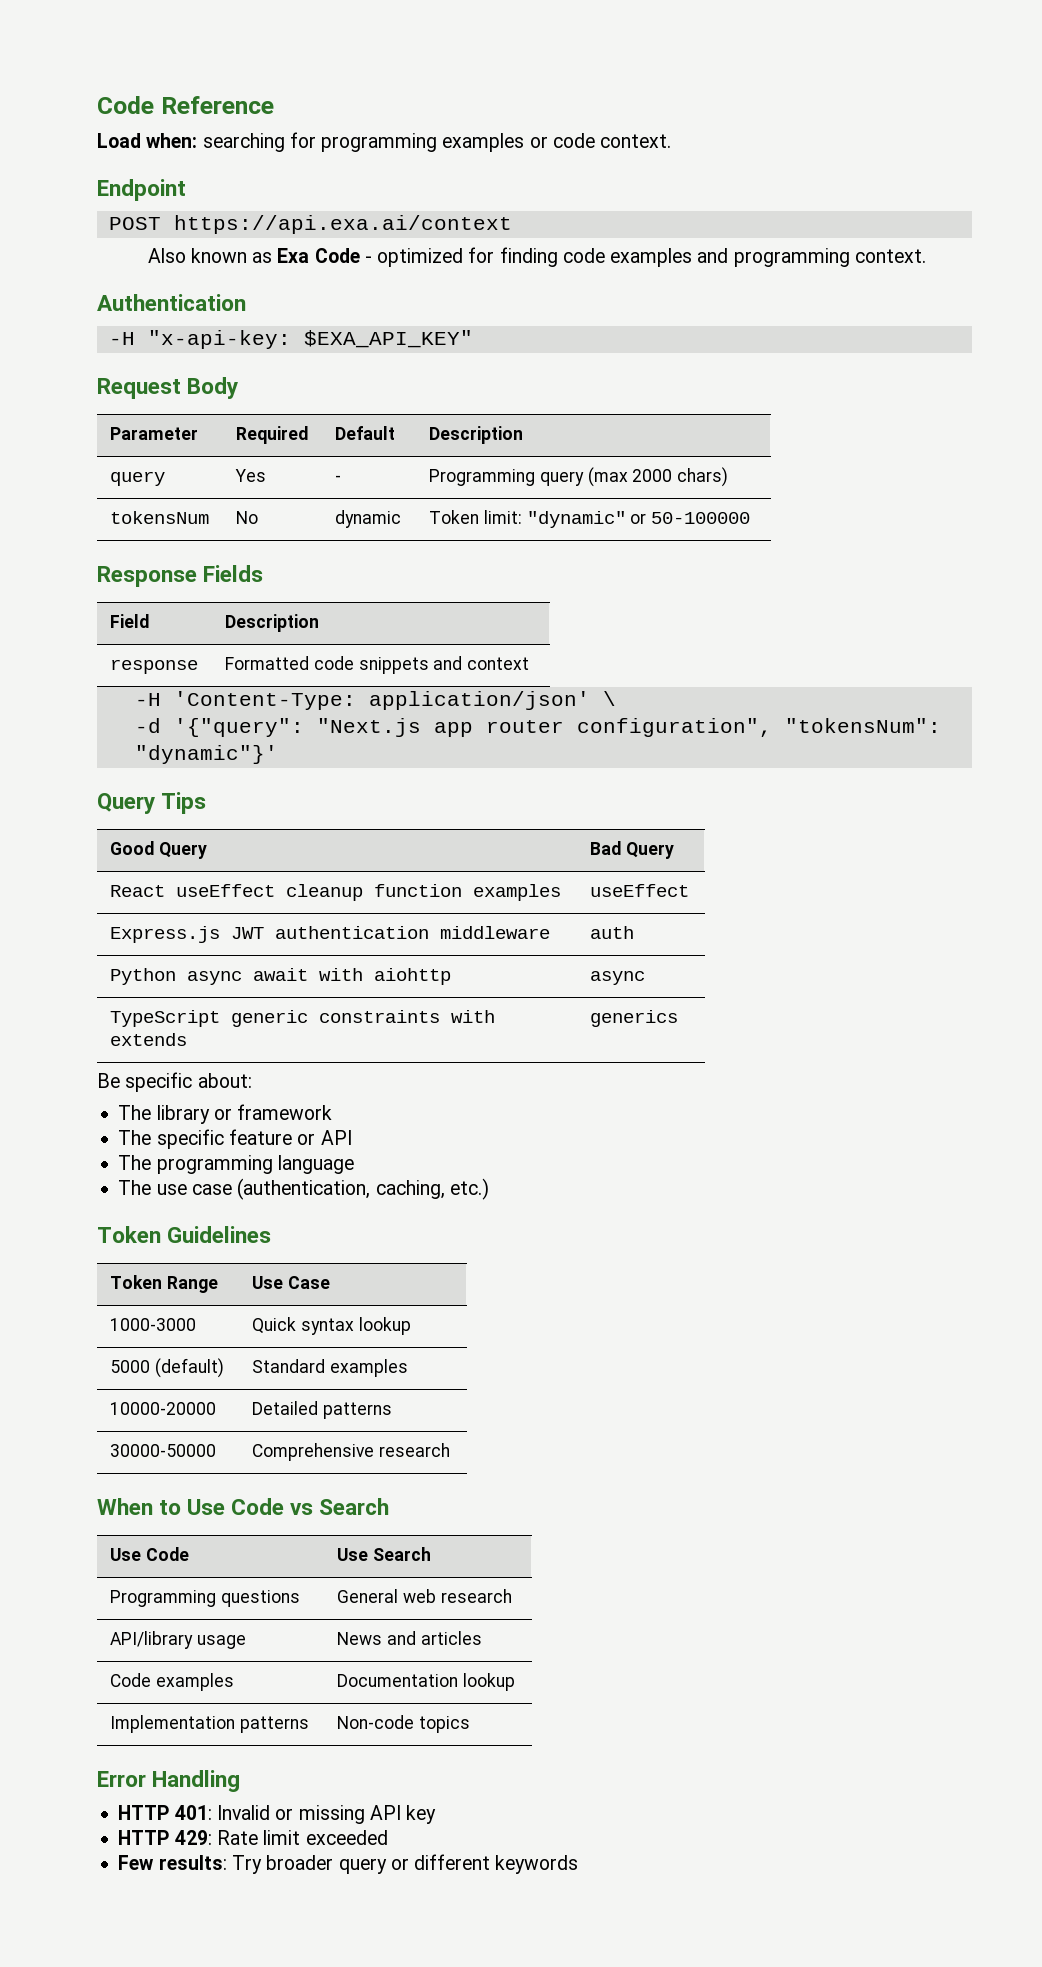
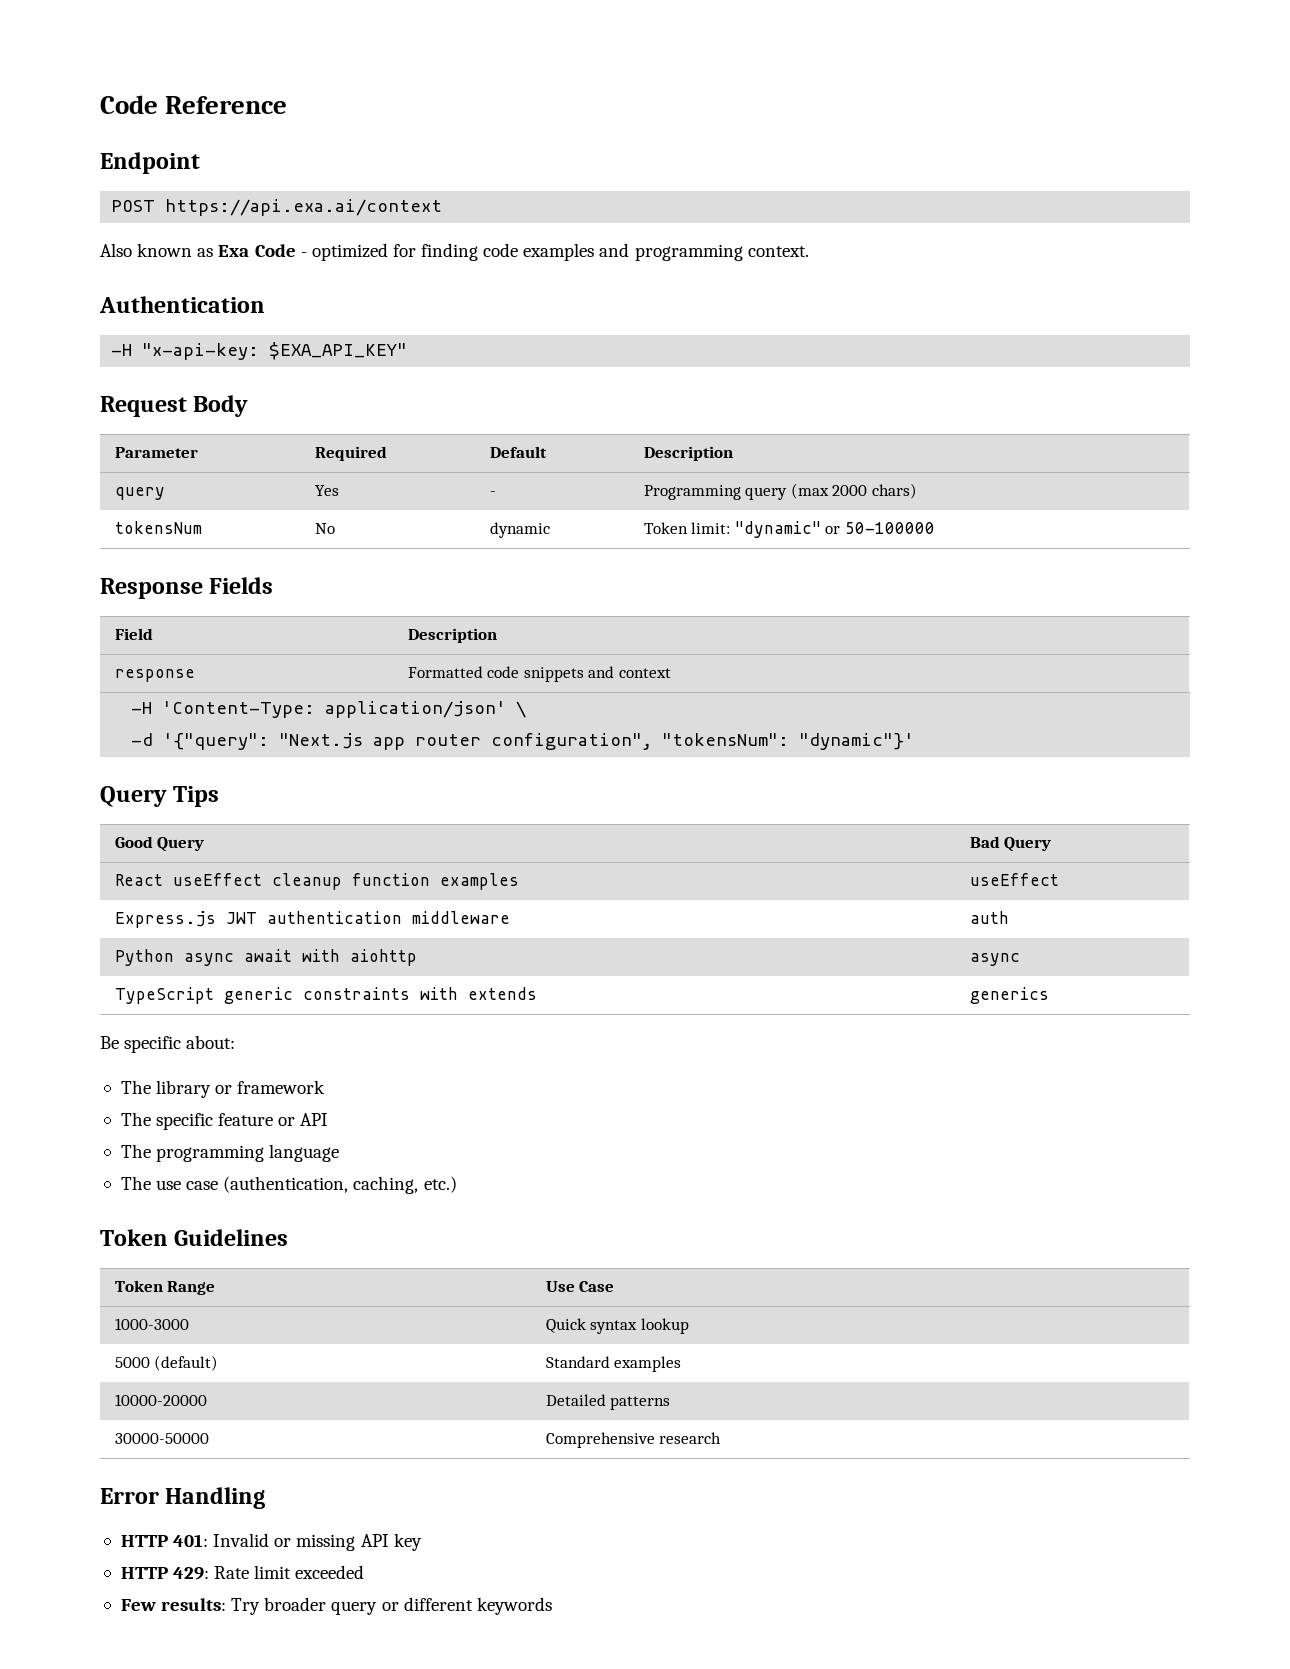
[97,132,672,152] // Load when: searching for programming examples or code context. -> (288, 105) none
[97,1498,390,1515] [110,1547,189,1561] [337,1547,431,1561] [110,1590,300,1607] [337,1589,512,1603] [110,1631,246,1649] [337,1631,482,1645] [110,1673,234,1691] [337,1673,515,1691] [110,1715,309,1733] [337,1715,470,1733] // When to Use Code vs Search // Use Code | Use Search // Programming questions | General web research // API/library usage | News and articles // Code examples | Documentation lookup // Implementation patterns | Non-code topics -> (722, 1438) none

